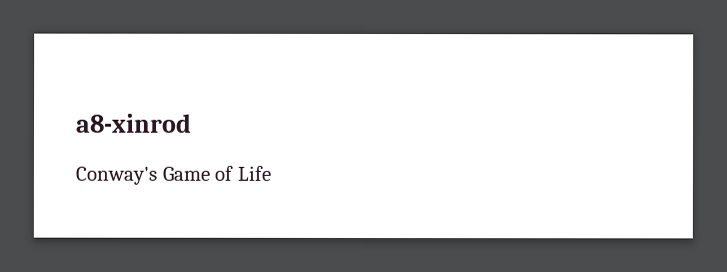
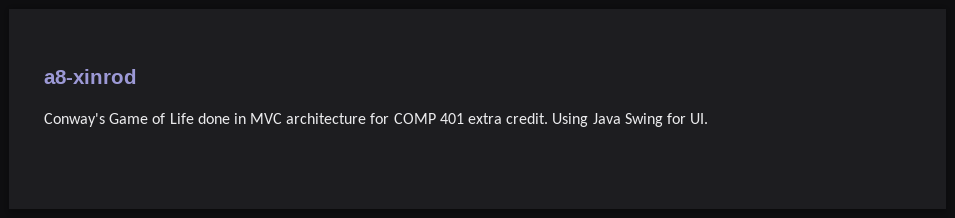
(271, 173) none -> [197,113,709,127] done in MVC architecture for COMP 401 extra credit. Using Java Swing for UI.

